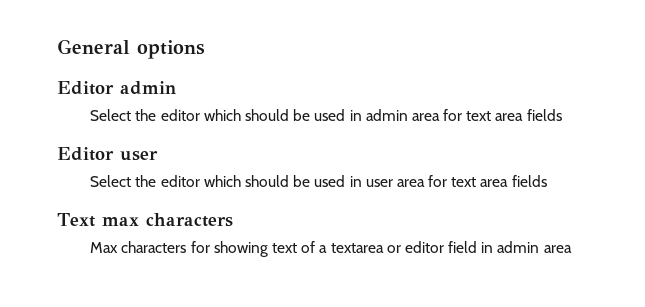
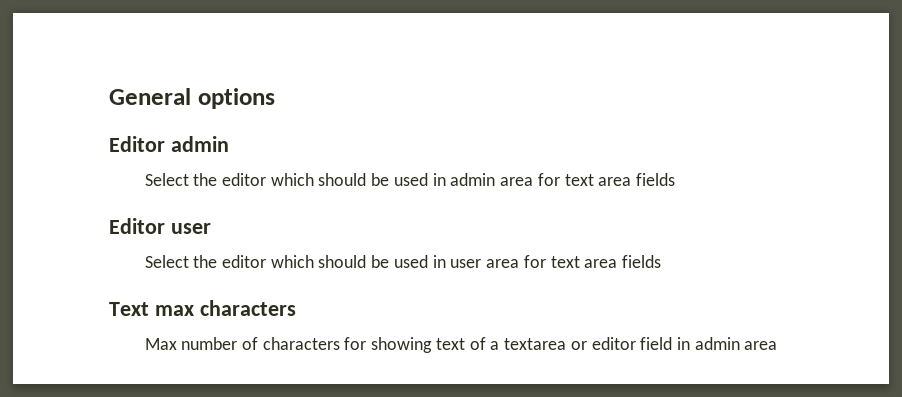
(119, 247) none -> [181,337,259,350] number of

